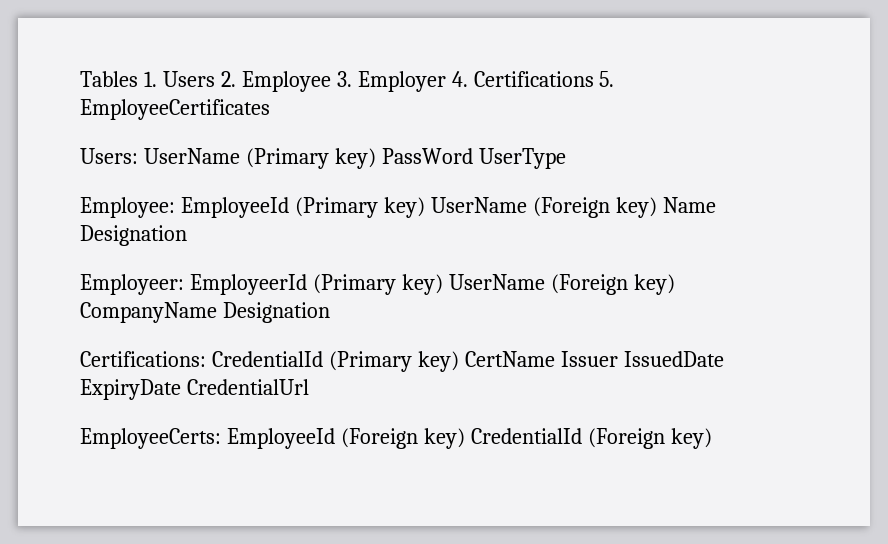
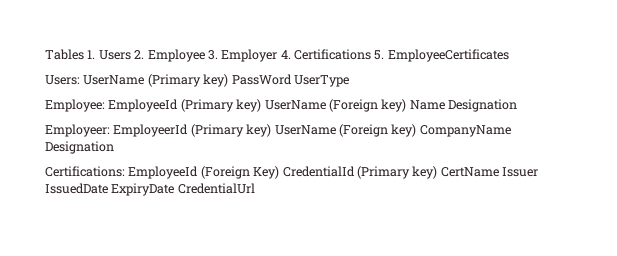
(206, 359) none -> [128,166,280,179] EmployeeId (Foreign Key)
[80,428,712,449] // EmployeeCerts: EmployeeId (Foreign key) CredentialId (Foreign key) -> (255, 188) none

